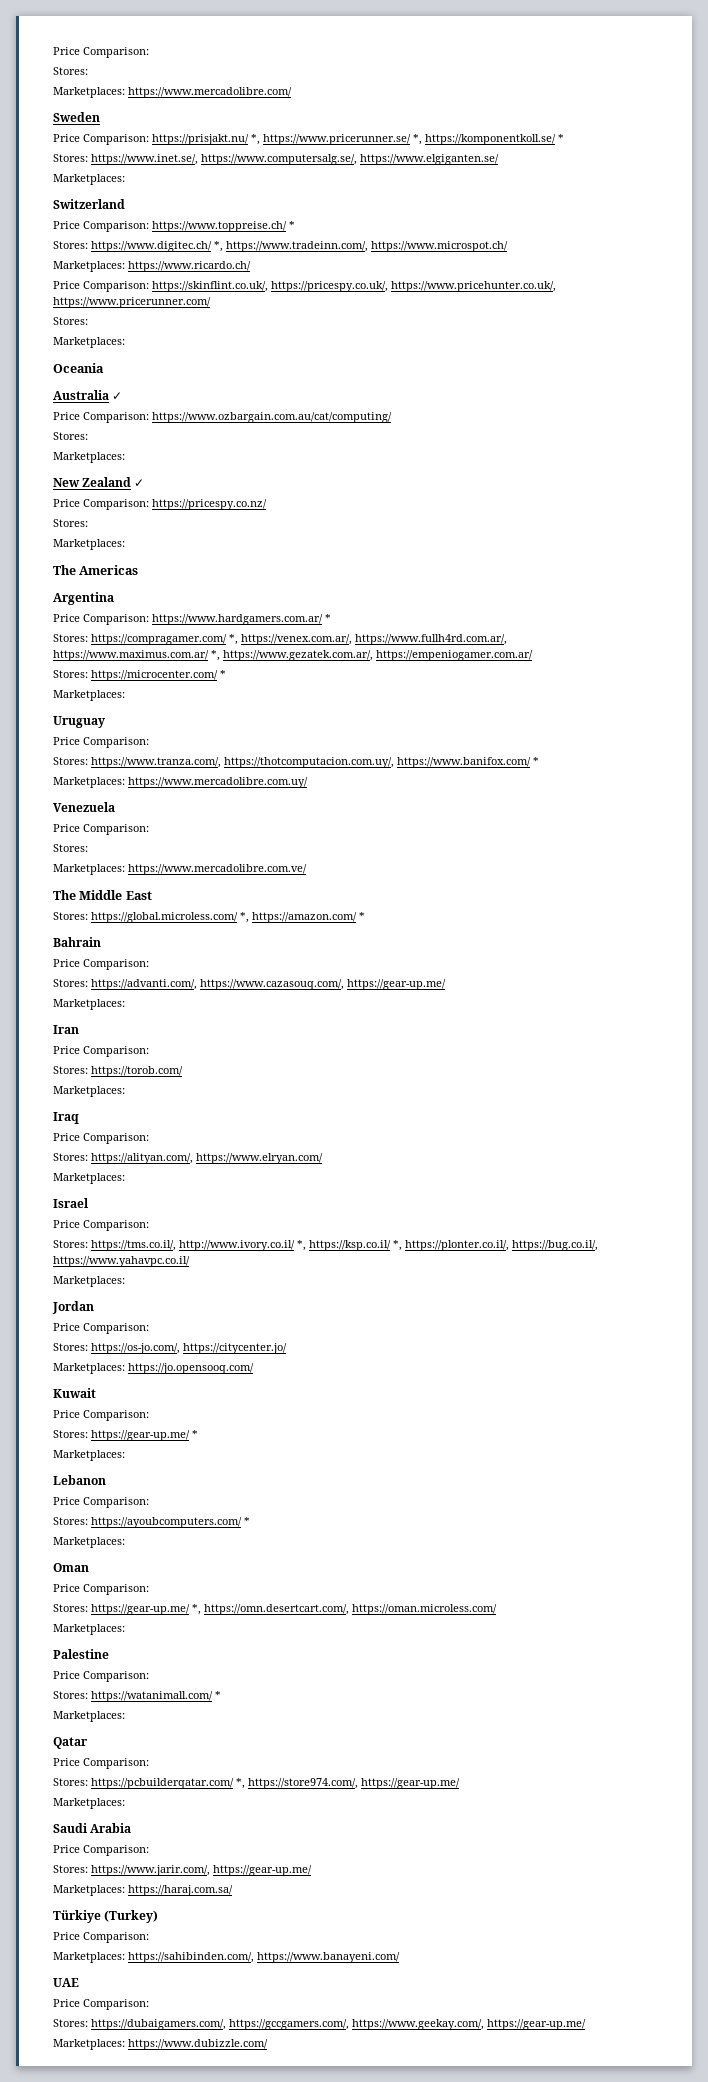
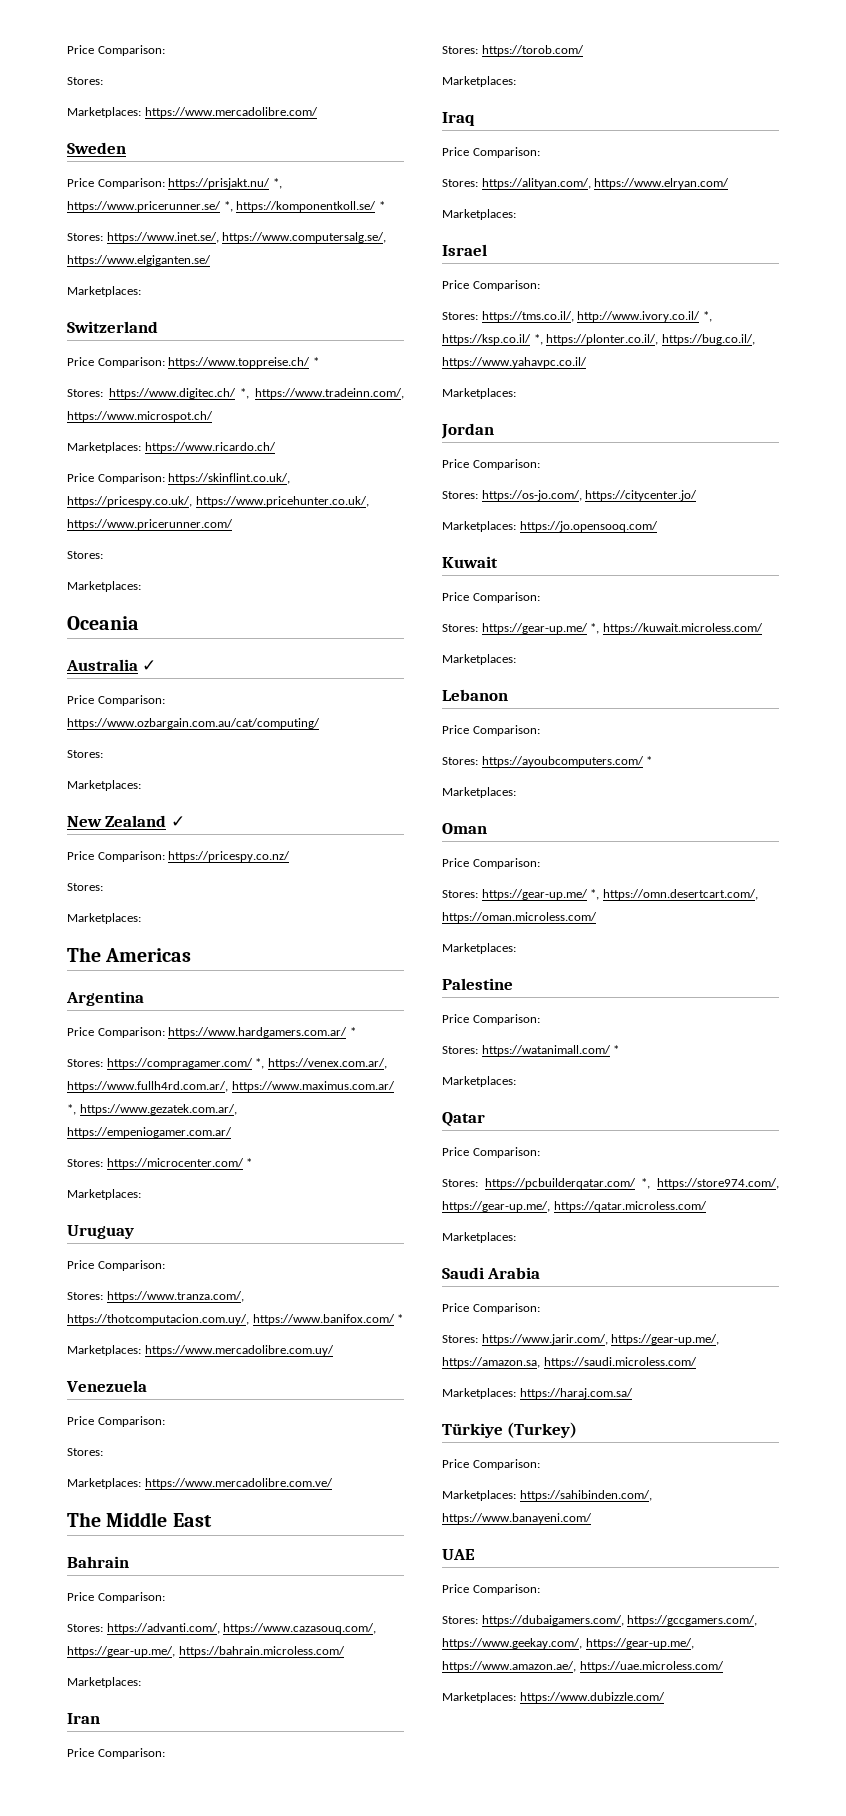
[53,912,365,923] // Stores: https://global.microless.com/ *, https://amazon.com/ * -> (212, 1520) none
[347,979,446,990] https://gear-up.me/ -> [67,1646,345,1657] https://gear-up.me/, https://bahrain.microless.com/
[192,1430,198,1438] * -> [590,623,763,634] *, https://kuwait.microless.com/
[361,1778,460,1789] https://gear-up.me/ -> [442,1201,707,1212] https://gear-up.me/, https://qatar.microless.com/
[213,1865,312,1876] https://gear-up.me/ -> [611,1334,720,1345] [442,1357,697,1368] https://gear-up.me/, https://amazon.sa, https://saudi.microless.com/
[487,2019,586,2030] https://gear-up.me/ -> [585,1638,694,1649] [442,1661,724,1672] https://gear-up.me/, https://www.amazon.ae/, https://uae.microless.com/

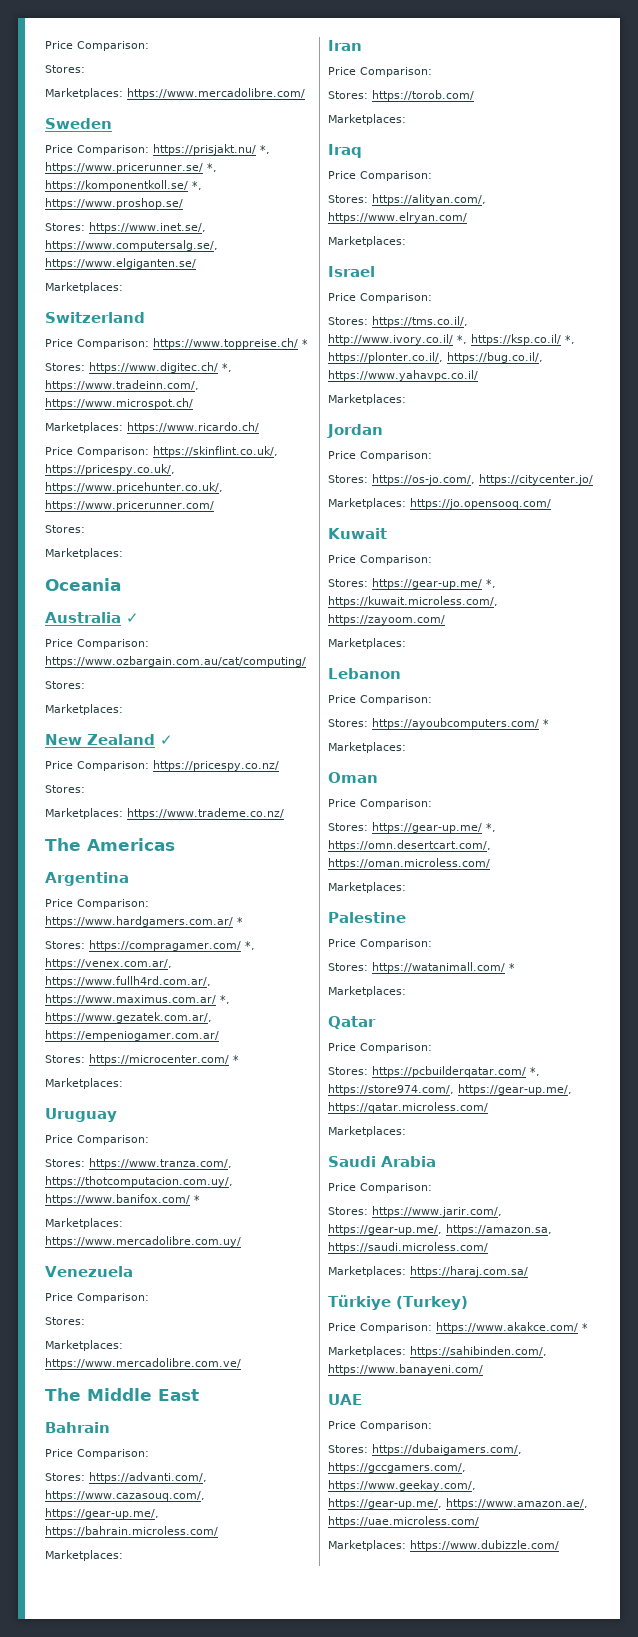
[378,201,385,210] * -> [192,181,202,190] [45,198,183,209] *, https://www.proshop.se/
(141, 918) none -> [127,808,284,819] https://www.trademe.co.nz/
[602,623,763,634] https://kuwait.microless.com/ -> [328,596,498,607] [328,614,445,625] https://kuwait.microless.com/, https://zayoom.com/
(540, 1464) none -> [436,1322,588,1333] https://www.akakce.com/ *

